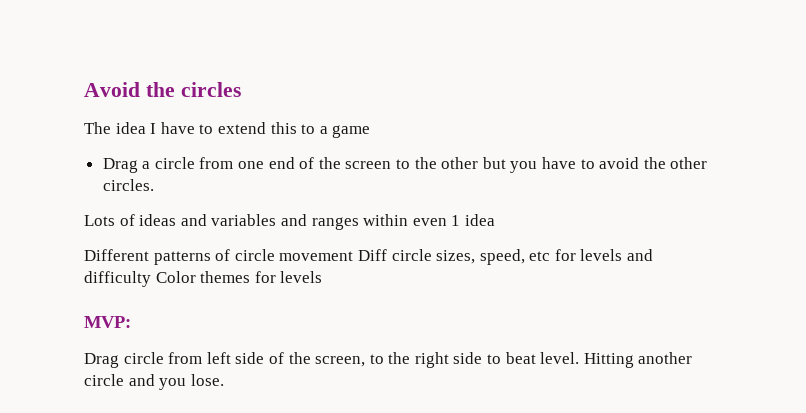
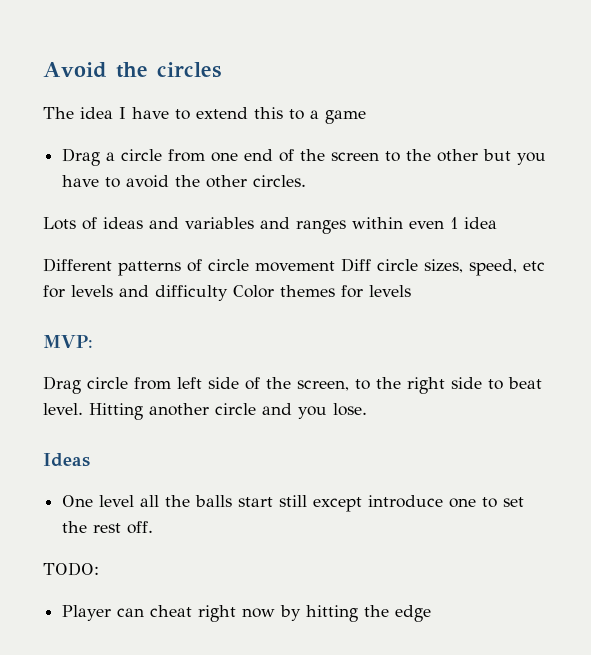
(224, 380) none -> [43,453,90,467] [62,495,525,512] [62,521,154,534] [43,562,99,576] [62,605,432,622] // Ideas // One level all the balls start still except introduce one to set the rest off. // TODO: // Player can cheat right now by hitting the edge

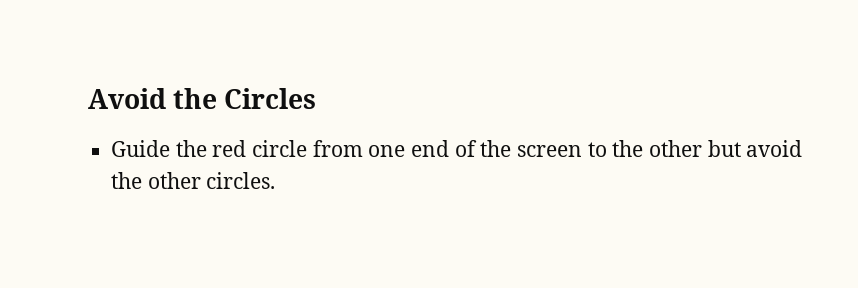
[156,62,221,78] [43,107,366,124] [62,148,116,166] circles // The idea I have to extend this to a game // Drag a -> [224,88,317,109] [111,140,247,157] Circles // Guide the red
[517,152,547,165] [62,175,121,188] you have to -> (741, 148) none
[43,217,497,234] [43,258,545,276] [43,285,411,301] [43,335,93,348] [43,376,542,394] [43,403,367,420] [43,453,90,467] [62,495,525,512] [62,521,154,534] [43,562,99,576] [62,605,432,622] // Lots of ideas and variables and ranges within even 1 idea // Different patterns of circle movement Diff circle sizes, speed, etc for levels and difficulty Color themes for levels // MVP: // Drag circle from left side of the screen, to the right side to beat level. Hitting another circle and you lose. // Ideas // One level all the balls start still except introduce one to set the rest off. // TODO: // Player can cheat right now by hitting the edge -> (276, 180) none

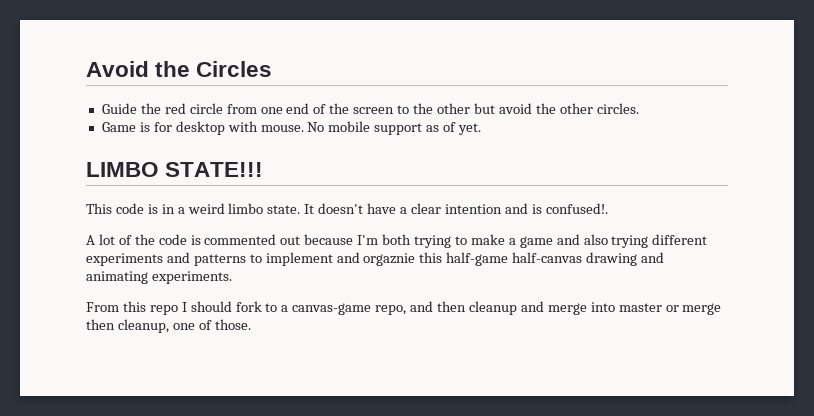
(276, 180) none -> [101,121,482,135] [86,162,264,177] [86,203,608,214] [86,234,708,248] [86,252,665,266] [86,271,232,284] [86,301,722,315] [86,319,251,333] // Game is for desktop with mouse. No mobile support as of yet. // LIMBO STATE!!! // This code is in a weird limbo state. It doesn't have a clear intention and is confused!. // A lot of the code is commented out because I'm both trying to make a game and also trying different experiments and patterns to implement and orgaznie this half-game half-canvas drawing and animating experiments. // From this repo I should fork to a canvas-game repo, and then cleanup and merge into master or merge then cleanup, one of those.

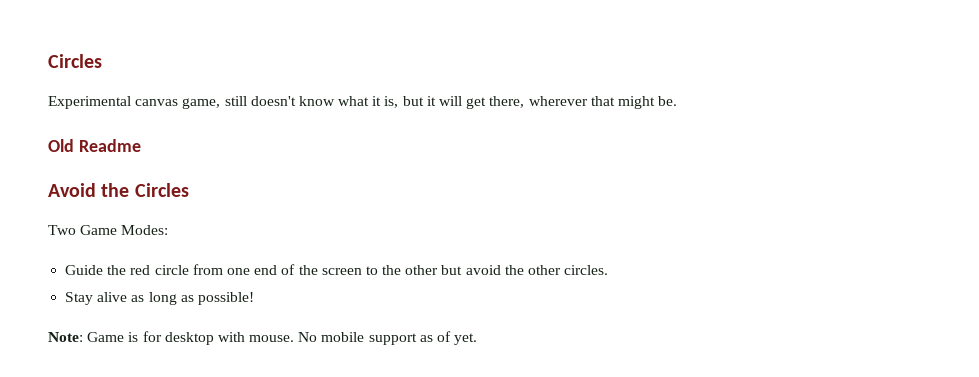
(86, 69) none -> [48,54,102,68] [48,96,678,109] [48,139,141,152] Circles // Experimental canvas game, still doesn't know what it is, but it will get there, wherever that might be. // Old Readme //
(273, 69) none -> [48,225,169,235] // Two Game Modes:
(639, 108) none -> [65,292,254,305] [48,332,83,342] Stay alive as long as possible! // Note:
[86,162,264,177] [86,203,608,214] [86,234,708,248] [86,252,665,266] [86,271,232,284] [86,301,722,315] [86,319,251,333] // LIMBO STATE!!! // This code is in a weird limbo state. It doesn't have a clear intention and is confused!. // A lot of the code is commented out because I'm both trying to make a game and also trying different experiments and patterns to implement and orgaznie this half-game half-canvas drawing and animating experiments. // From this repo I should fork to a canvas-game repo, and then cleanup and merge into master or merge then cleanup, one of those. -> (478, 339) none

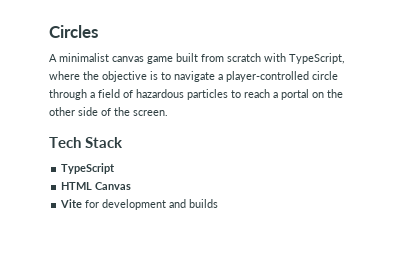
[48,54,102,68] [48,96,678,109] [48,139,141,152] [48,183,189,197] [48,225,169,235] [65,264,609,275] [65,292,254,305] [48,331,478,345] Circles // Experimental canvas game, still doesn't know what it is, but it will get there, wherever that might be. // Old Readme // Avoid the Circles // Two Game Modes: // Guide the red circle from one end of the screen to the other but avoid the other circles. // Stay alive as long as possible! // Note: Game is for desktop with mouse. No mobile support as of yet. -> [49,25,98,38] [49,53,345,64] [49,71,338,82] [49,89,343,100] [49,107,168,116] [49,137,124,148] [61,163,116,174] [61,182,132,190] [60,199,219,210] Circles // A minimalist canvas game built from scratch with TypeScript, where the objective is to navigate a player-controlled circle through a field of hazardous particles to reach a portal on the other side of the screen. // Tech Stack // TypeScript // HTML Canvas // Vite for development and builds

